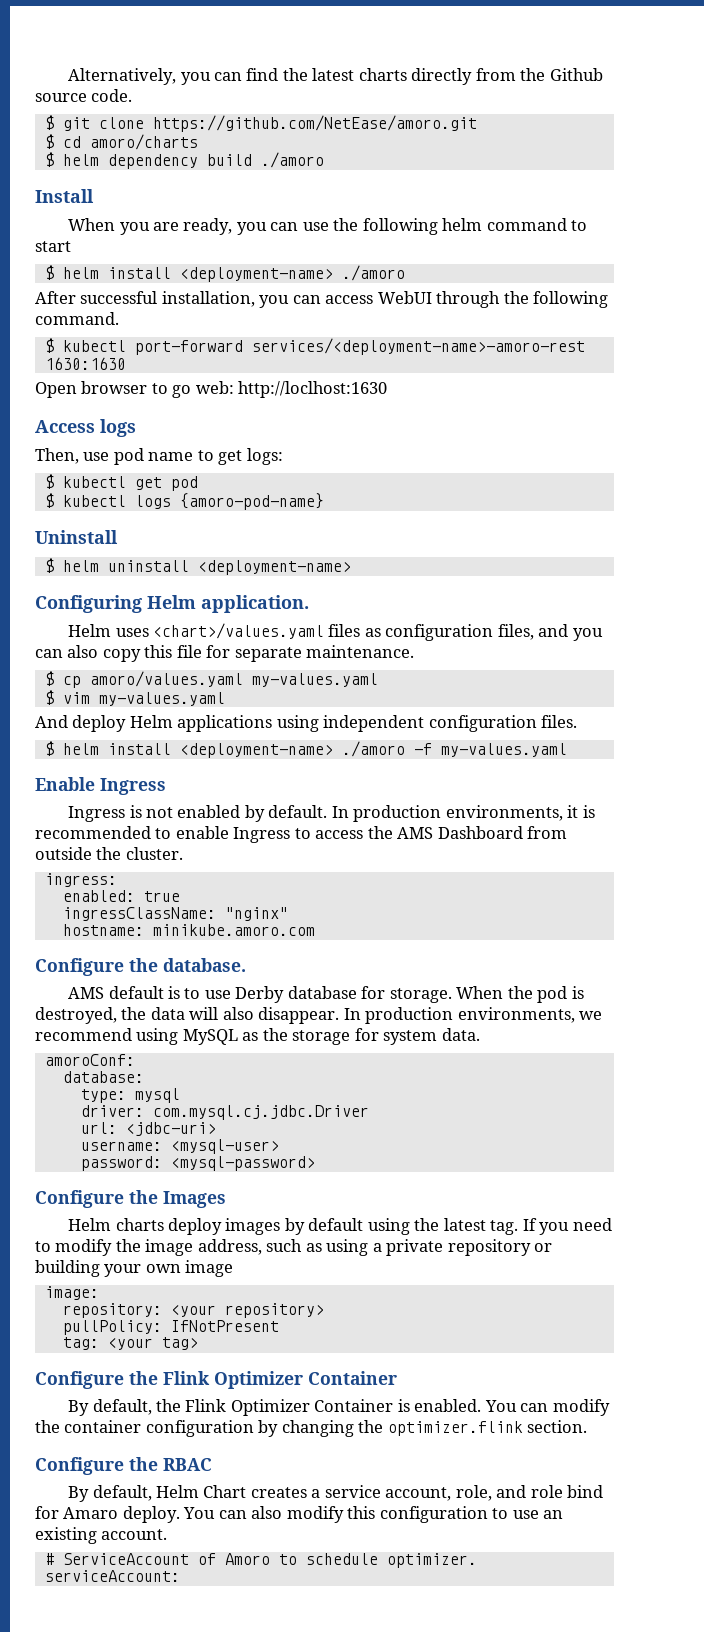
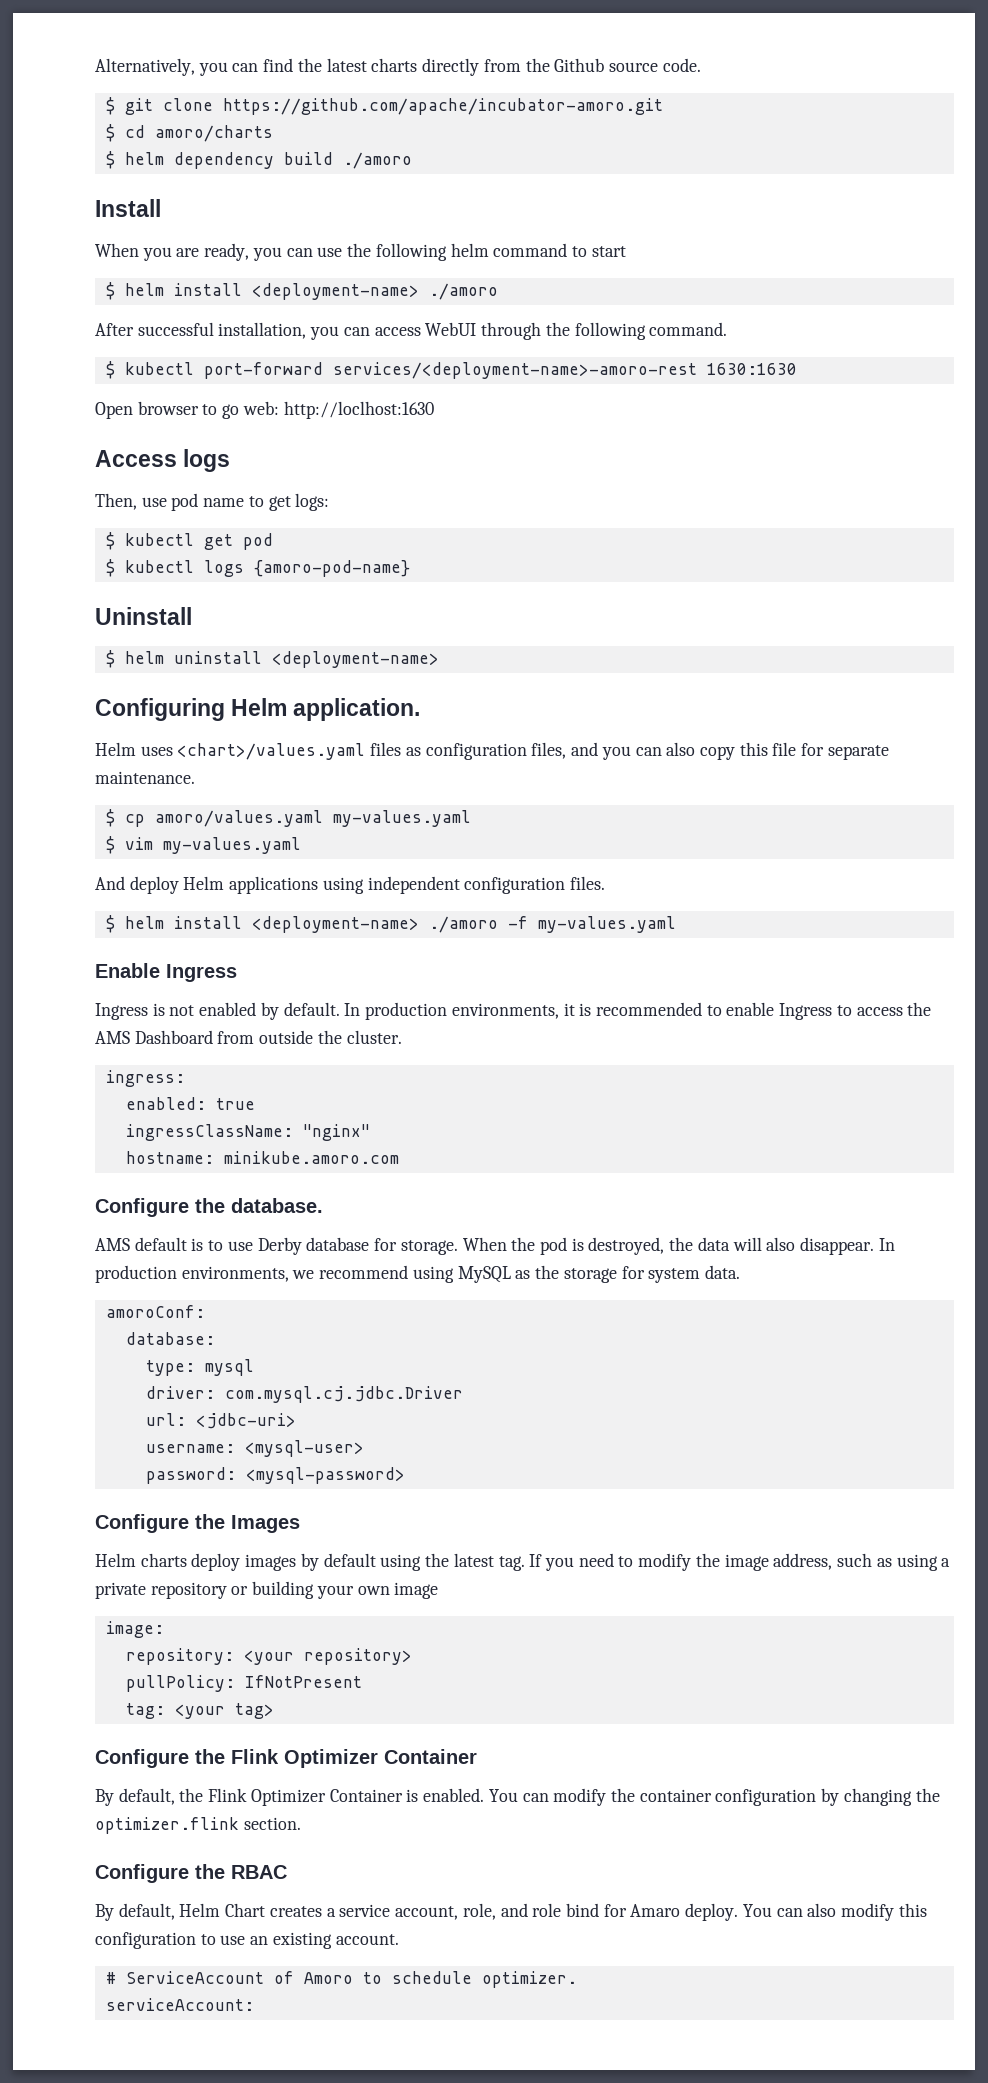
[152,115,477,132] https://github.com/NetEase/amoro.git -> [222,98,663,115] https://github.com/apache/incubator-amoro.git

